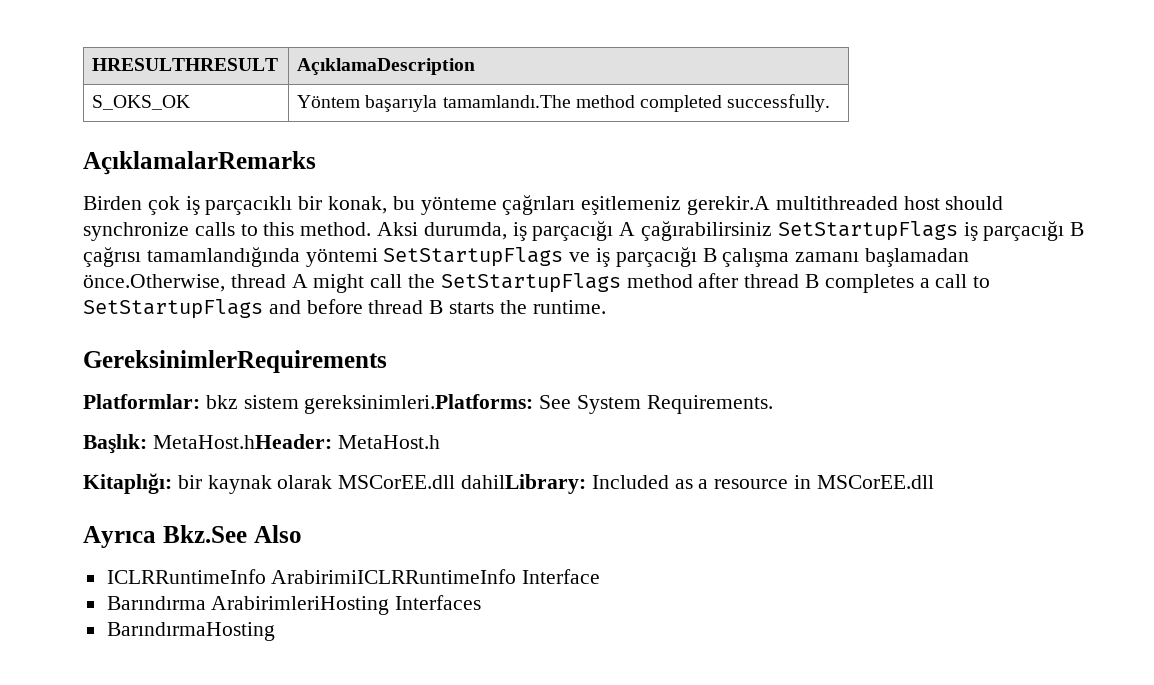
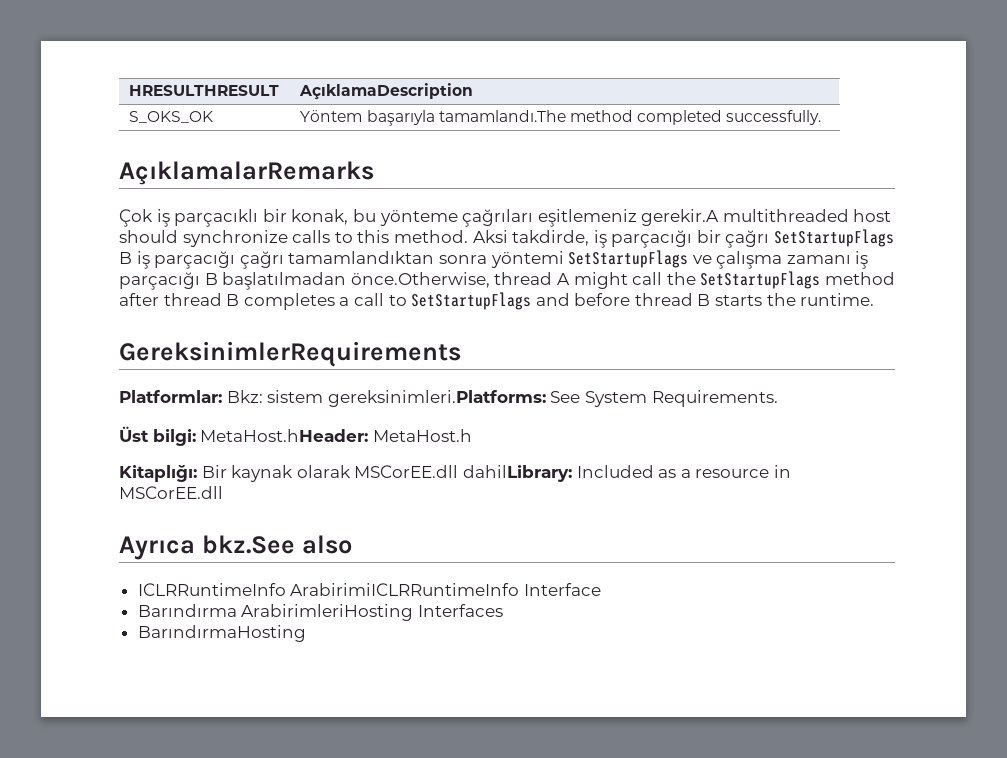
[83,196,180,215] Birden çok -> [119,209,153,227] Çok
[423,221,1085,241] [83,247,970,267] durumda, iş parçacığı A çağırabilirsiniz SetStartupFlags iş parçacığı B çağrısı tamamlandığında yöntemi SetStartupFlags ve iş parçacığı B çalışma zamanı başlamadan -> [512,229,895,248] [119,250,869,269] [119,272,347,290] takdirde, iş parçacığı bir çağrı SetStartupFlags B iş parçacığı çağrı tamamlandıktan sonra yöntemi SetStartupFlags ve çalışma zamanı iş parçacığı B başlatılmadan
[205,395,238,409] bkz -> [226,390,263,403] Bkz:
[83,434,147,454] Başlık: -> [119,426,196,446] Üst bilgi:
[177,475,202,489] bir -> [201,465,227,478] Bir
[162,525,302,543] Bkz.See Also -> [201,535,352,554] bkz.See also

